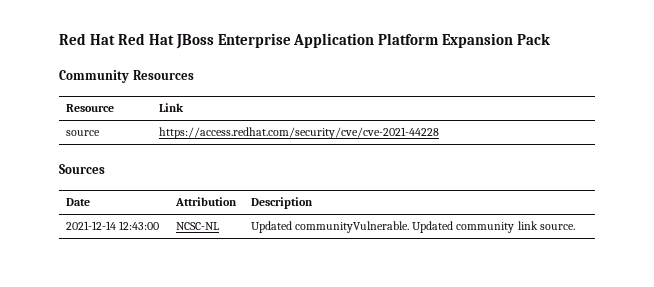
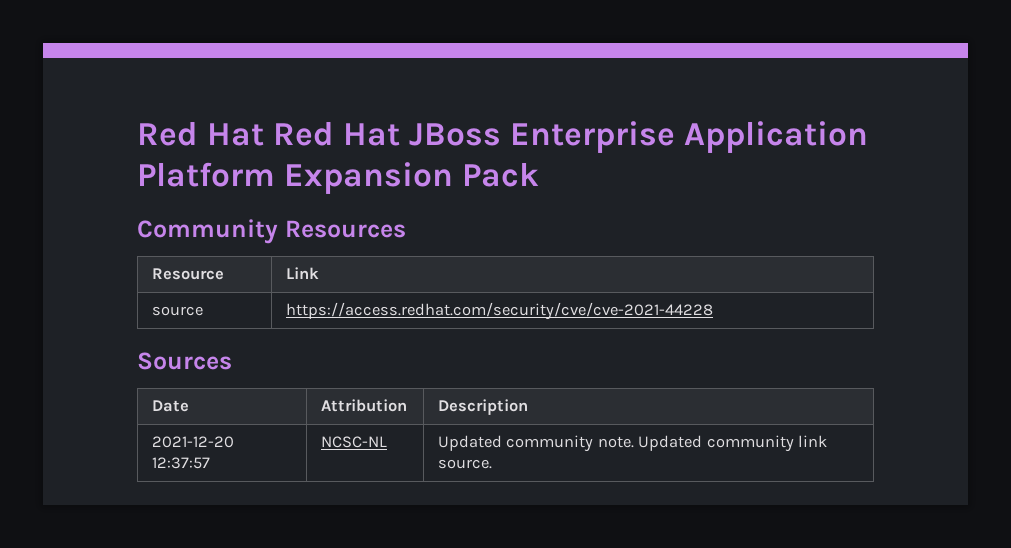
[65,221,159,230] 2021-12-14 12:43:00 -> [151,436,234,448] [151,457,210,469] 2021-12-20 12:37:57
[294,221,409,233] communityVulnerable. -> [506,435,634,452] community note.

